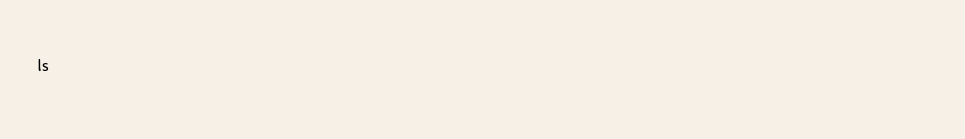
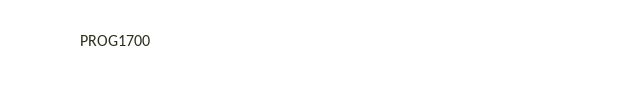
[37,59,49,71] ls -> [80,35,150,46] PROG1700

